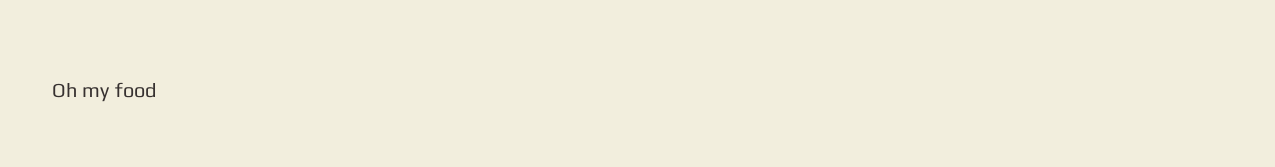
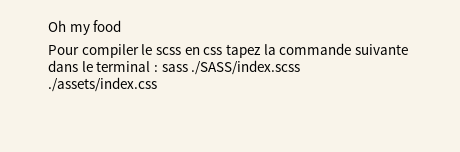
(156, 90) none -> [48,43,408,58] [48,60,301,75] [48,77,157,92] // Pour compiler le scss en css tapez la commande suivante dans le terminal : sass ./SASS/index.scss ./assets/index.css

